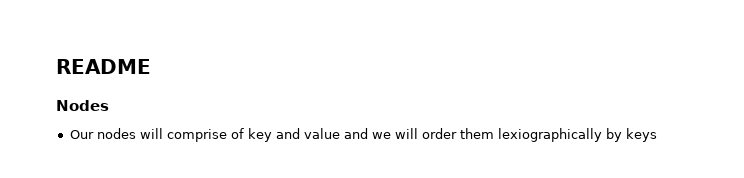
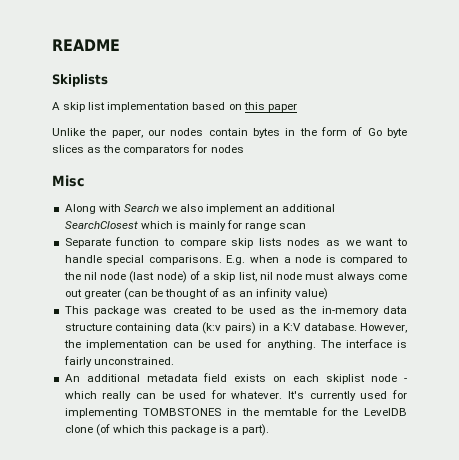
[56,100,109,111] [69,128,657,142] Nodes // Our nodes will comprise of key and value and we will order them lexiographically by keys -> [52,74,108,87] [52,102,297,112] [52,127,407,138] [52,144,244,155] [52,175,84,187] [64,204,336,214] [64,220,307,231] [64,237,407,248] [64,255,407,265] [63,271,407,283] [64,288,328,300] [64,306,407,316] [64,322,408,334] [63,339,407,350] [63,356,174,367] [64,373,408,384] [64,390,407,401] [64,407,407,418] [64,424,270,436] Skiplists // A skip list implementation based on this paper // Unlike the paper, our nodes contain bytes in the form of Go byte slices as the comparators for nodes // Misc // Along with Search we also implement an additional SearchClosest which is mainly for range scan // Separate function to compare skip lists nodes as we want to handle special comparisons. E.g. when a node is compared to the nil node (last node) of a skip list, nil node must always come out greater (can be thought of as an infinity value) // This package was created to be used as the in-memory data structure containing data (k:v pairs) in a K:V database. However, the implementation can be used for anything. The interface is fairly unconstrained. // An additional metadata field exists on each skiplist node - which really can be used for whatever. It's currently used for implementing TOMBSTONES in the memtable for the LevelDB clone (of which this package is a part).

